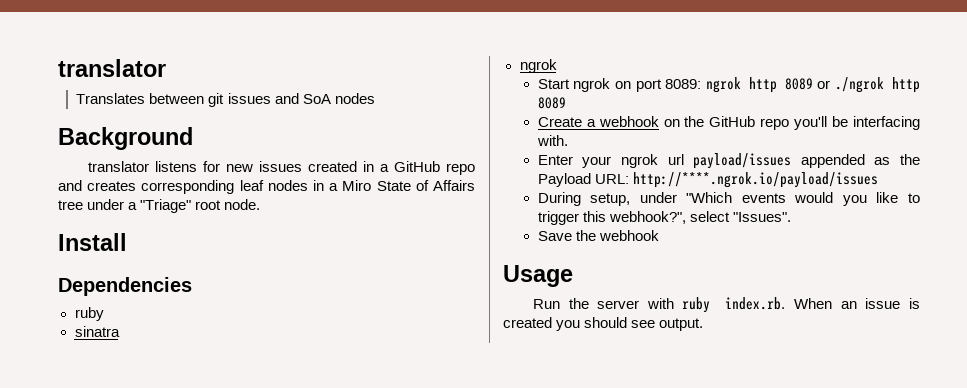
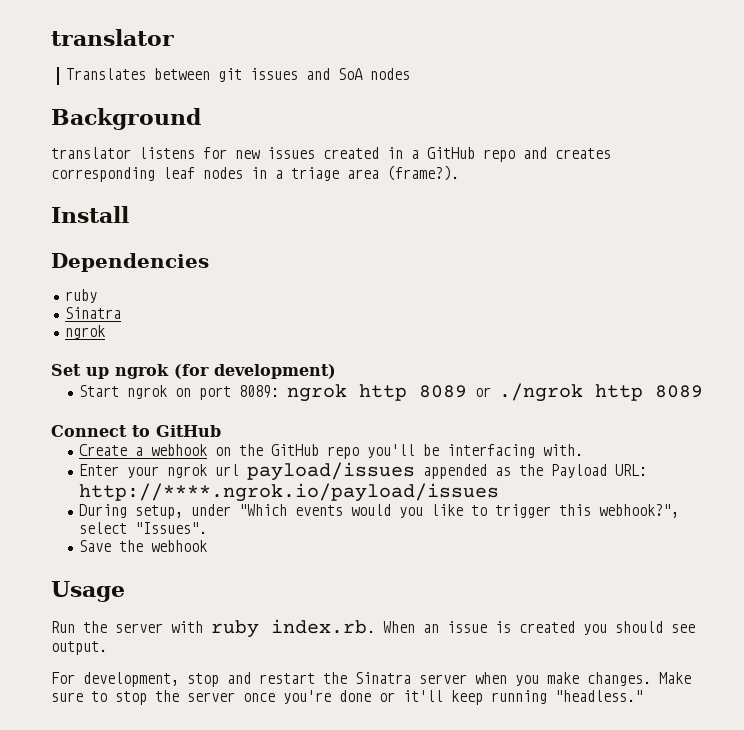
[342,180,475,191] [58,199,261,213] Miro State of Affairs tree under a "Triage" root node. -> [291,165,459,181] triage area (frame?).
[74,326,120,337] [519,59,557,73] sinatra // ngrok -> [64,307,121,319] [64,325,105,339] [51,364,336,379] Sinatra // ngrok // Set up ngrok (for development)
(566, 103) none -> [51,425,221,437] // Connect to GitHub
(704, 324) none -> [51,672,691,687] [51,690,643,705] // For development, stop and restart the Sinatra server when you make changes. Make sure to stop the server once you're done or it'll keep running "headless."

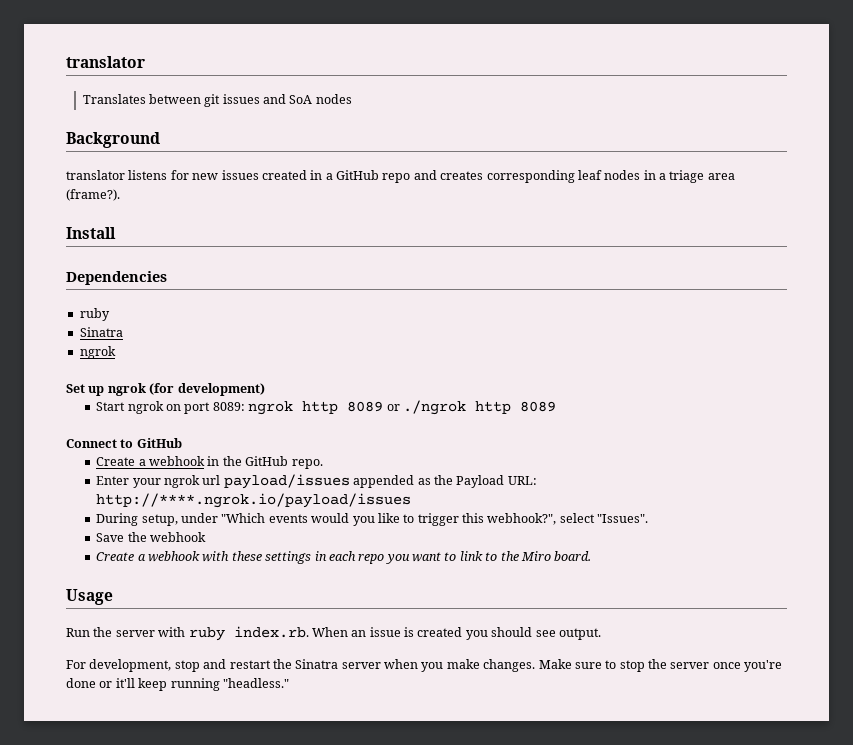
[215,447,232,456] on -> [207,456,220,466] in
[327,444,584,459] repo you'll be interfacing with. -> [291,459,323,469] repo.
(208, 546) none -> [96,551,592,564] // Create a webhook with these settings in each repo you want to link to the Miro board.

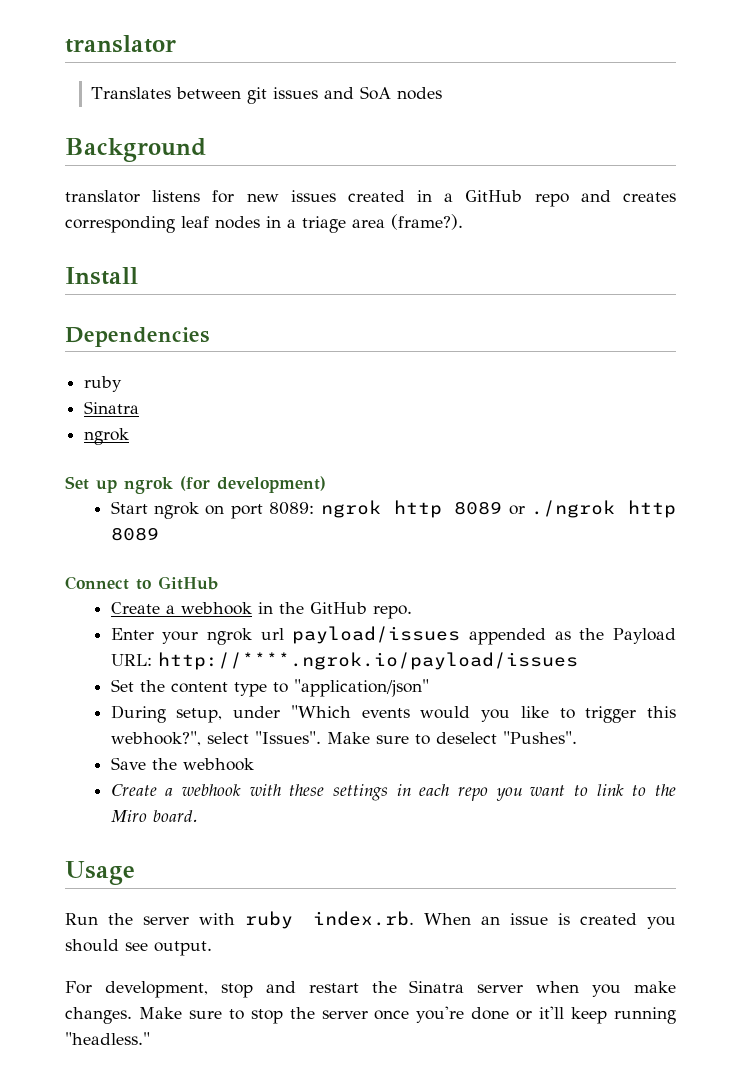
(412, 500) none -> [110,679,429,697] // Set the content type to "application/json"
(649, 518) none -> [326,731,577,745] Make sure to deselect "Pushes".

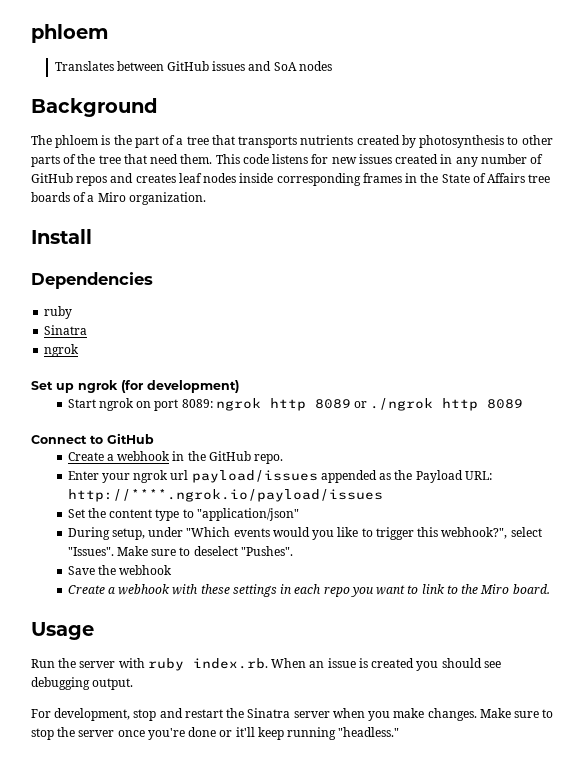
[65,35,176,53] translator -> [31,24,108,43] phloem
[247,87,268,104] git -> [166,61,209,71] GitHub
[65,190,140,203] translator -> [31,135,553,148] [31,154,269,167] The phloem is the part of a tree that transports nutrients created by photosynthesis to other parts of the tree that need them. This code
[444,190,569,207] a GitHub repo -> [455,154,544,167] [31,173,108,186] any number of GitHub repos
[65,216,175,233] corresponding -> (176, 178) none
[266,214,463,233] in a triage area (frame?). -> [239,173,551,186] [31,192,206,205] inside corresponding frames in the State of Affairs tree boards of a Miro organization.
(148, 946) none -> [31,677,90,690] debugging

